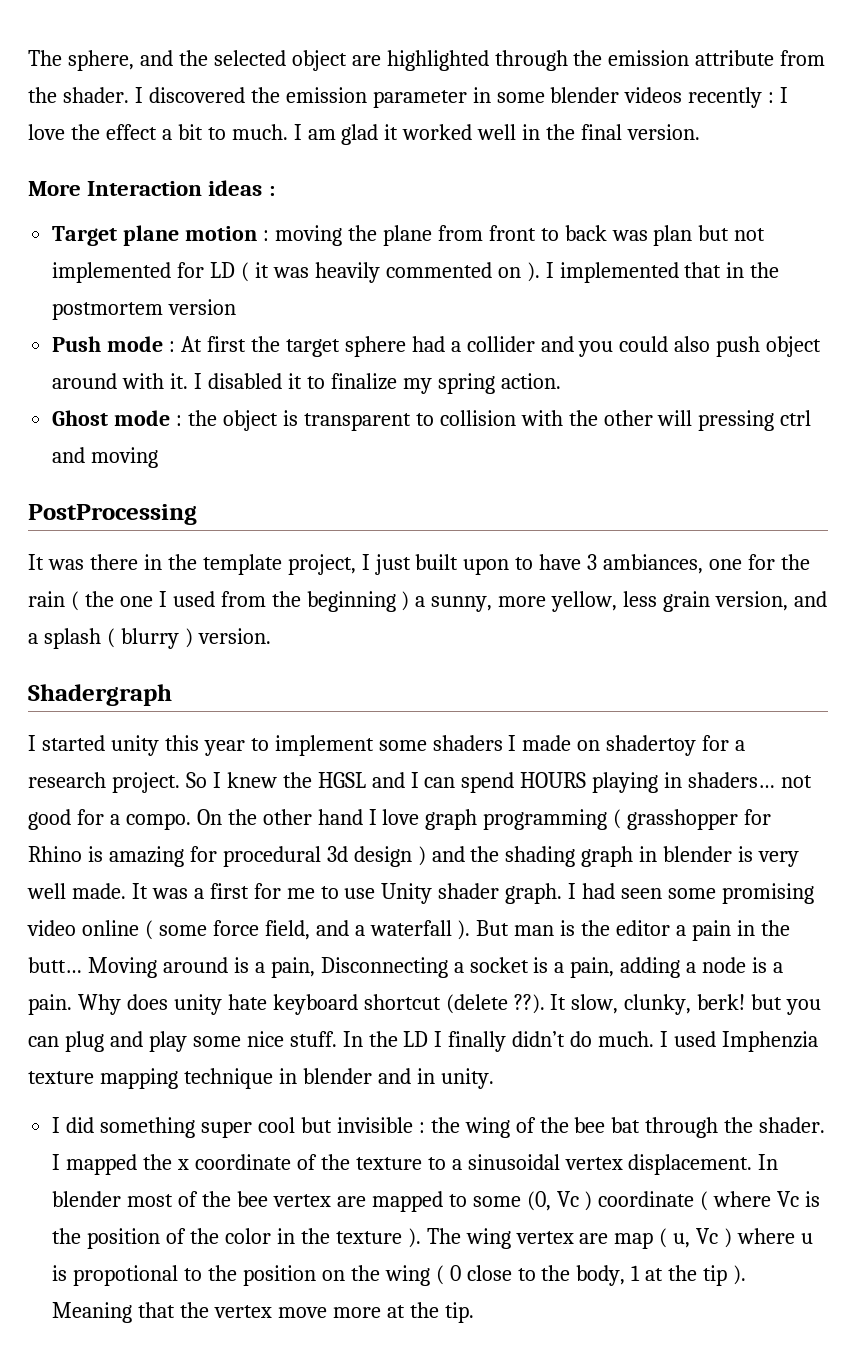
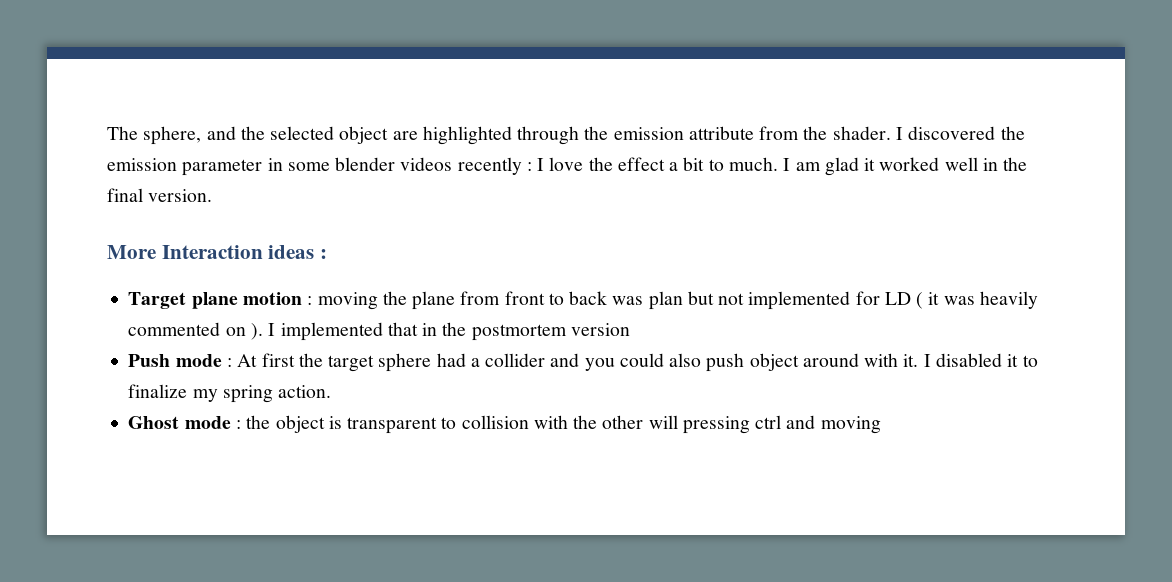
[28,504,197,525] [28,554,810,575] [28,591,827,612] [28,628,271,649] [28,684,172,706] [28,735,746,756] [28,772,813,793] [28,809,772,830] [28,846,800,867] [27,883,814,904] [27,920,790,941] [28,957,784,978] [28,994,822,1015] [28,1031,818,1052] [28,1068,494,1089] [52,1117,826,1138] [52,1154,779,1175] [52,1191,821,1212] [52,1228,814,1249] [52,1265,747,1286] [52,1302,474,1323] // PostProcessing // It was there in the template project, I just built upon to have 3 ambiances, one for the rain ( the one I used from the beginning ) a sunny, more yellow, less grain version, and a splash ( blurry ) version. // Shadergraph // I started unity this year to implement some shaders I made on shadertoy for a research project. So I knew the HGSL and I can spend HOURS playing in shaders… not good for a compo. On the other hand I love graph programming ( grasshopper for Rhino is amazing for procedural 3d design ) and the shading graph in blender is very well made. It was a first for me to use Unity shader graph. I had seen some promising video online ( some force field, and a waterfall ). But man is the editor a pain in the butt… Moving around is a pain, Disconnecting a socket is a pain, adding a node is a pain. Why does unity hate keyboard shortcut (delete ??). It slow, clunky, berk! but you can plug and play some nice stuff. In the LD I finally didn’t do much. I used Imphenzia texture mapping technique in blender and in unity. // I did something super cool but invisible : the wing of the bee bat through the shader. I mapped the x coordinate of the texture to a sinusoidal vertex displacement. In blender most of the bee vertex are mapped to some (0, Vc ) coordinate ( where Vc is the position of the color in the texture ). The wing vertex are map ( u, Vc ) where u is propotional to the position on the wing ( 0 close to the body, 1 at the tip ). Meaning that the vertex move more at the tip. -> (881, 425) none

